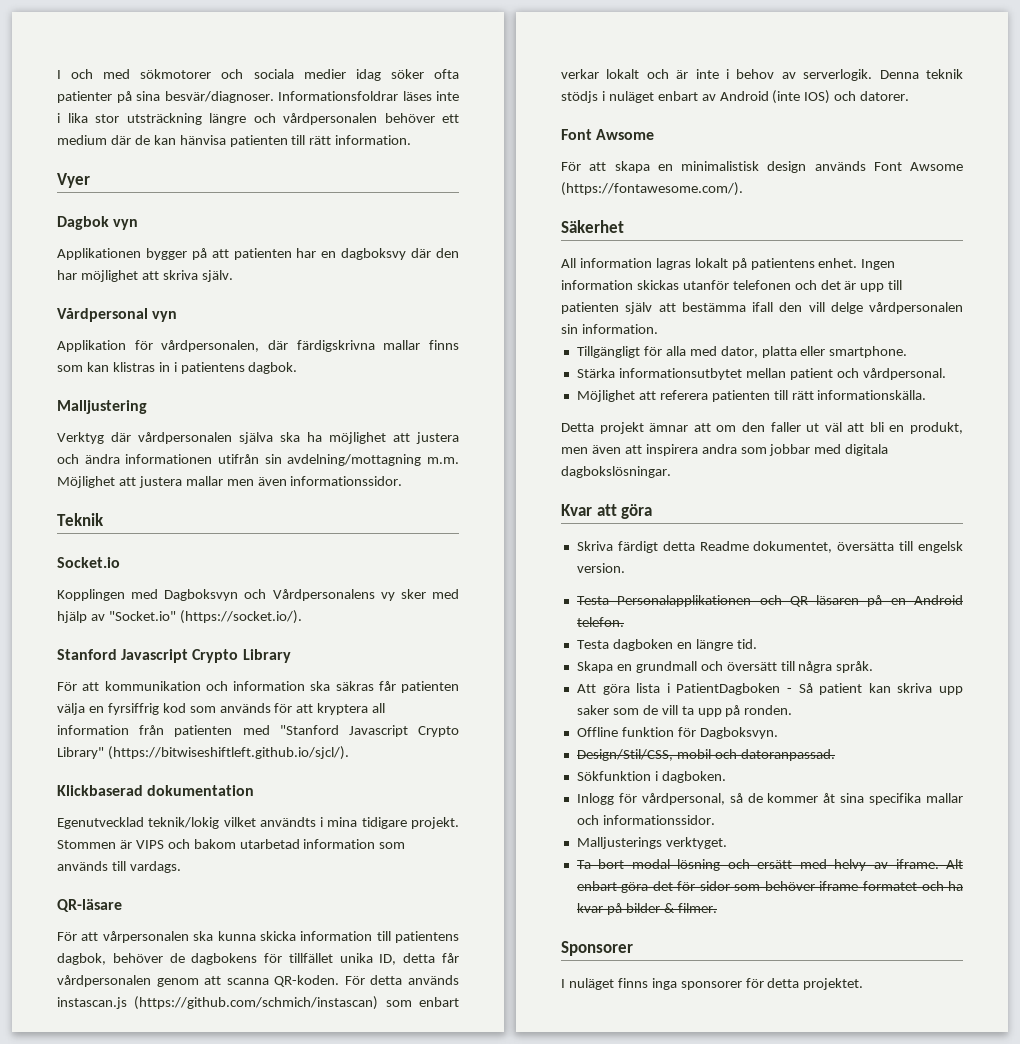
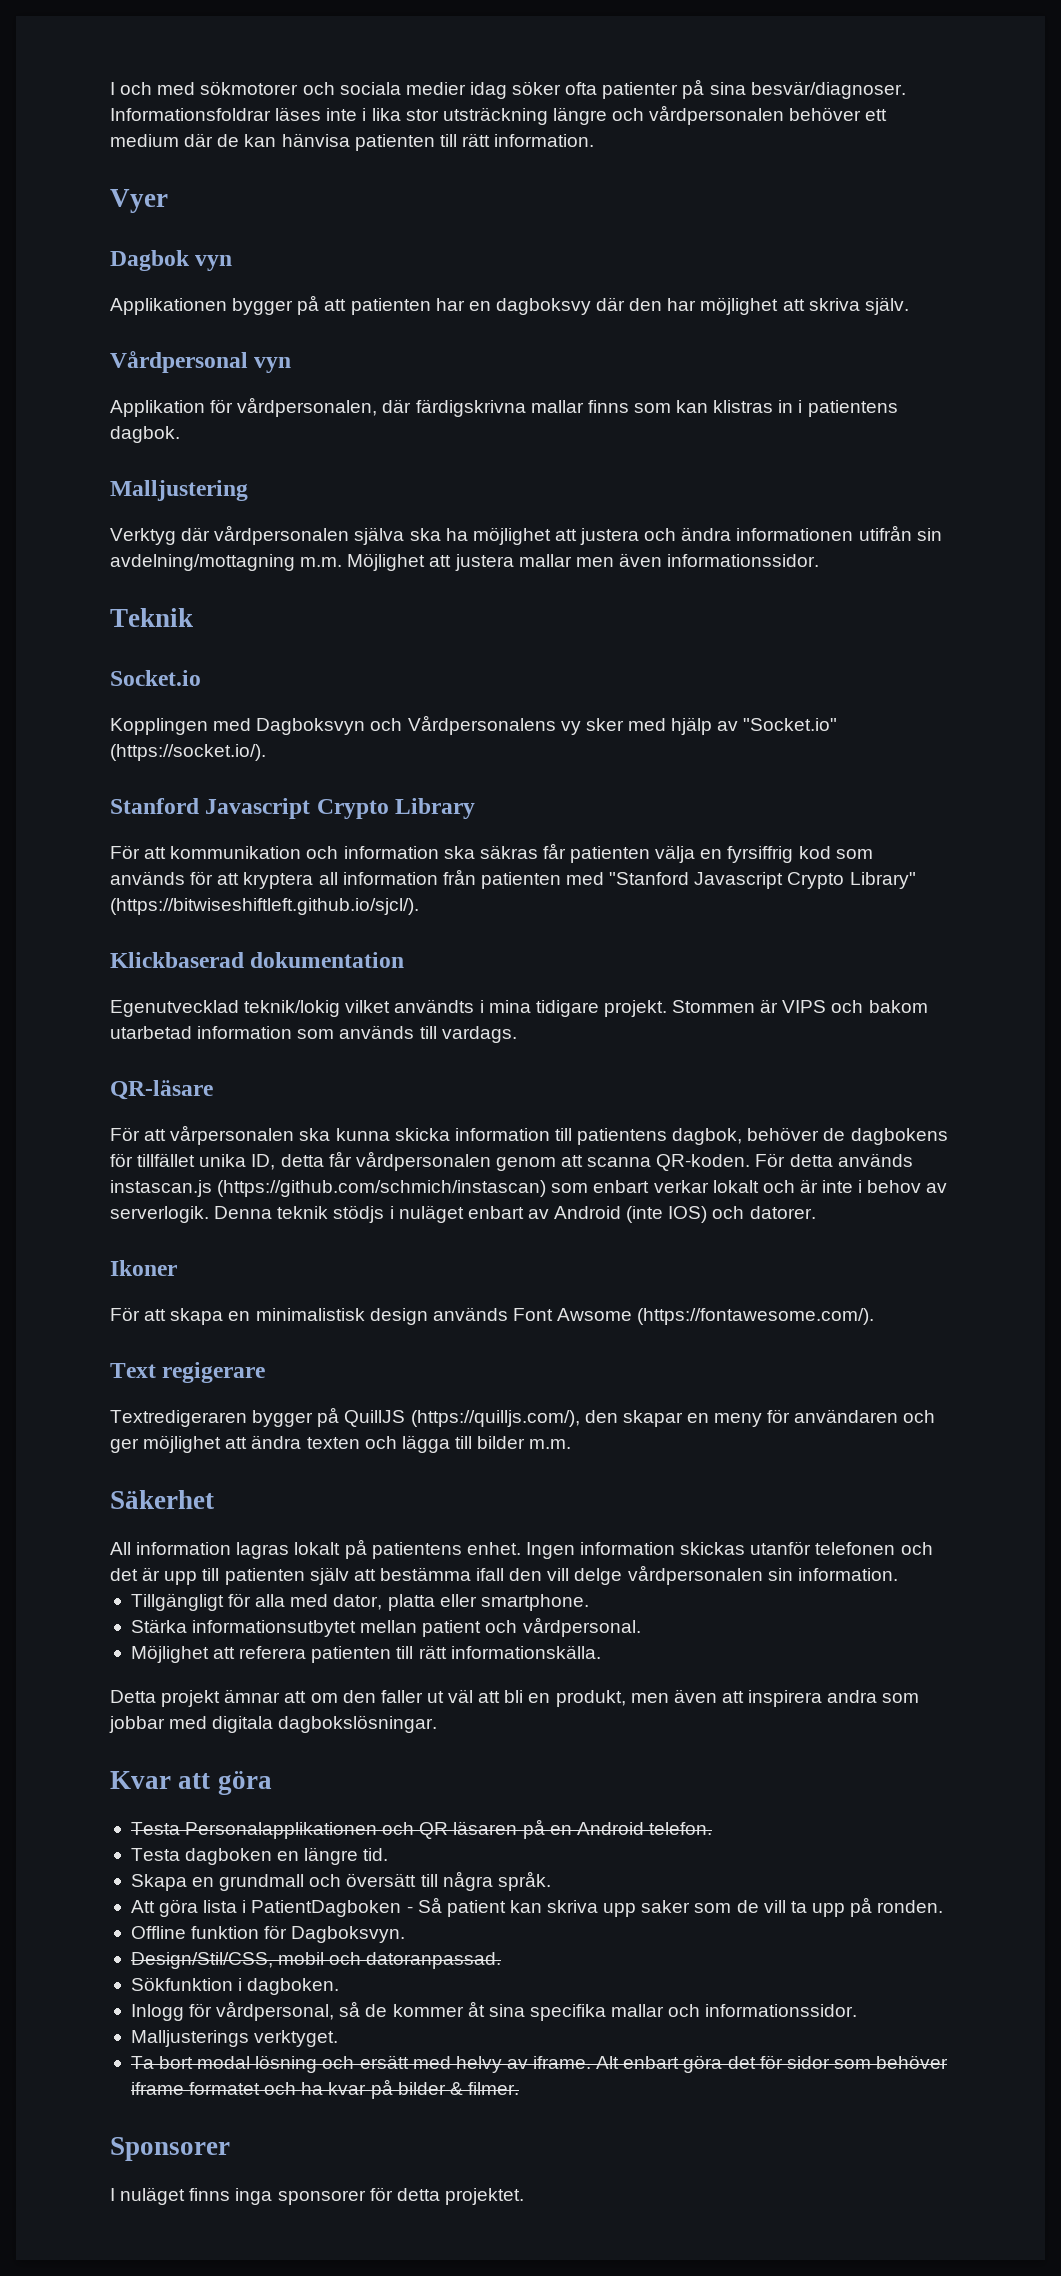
[561,129,655,140] Font Awsome -> [110,1260,177,1276] Ikoner
(743, 189) none -> [110,1362,266,1383] [110,1407,936,1427] [110,1435,572,1453] // Text regigerare // Textredigeraren bygger på QuillJS (https://quilljs.com/), den skapar en meny för användaren och ger möjlighet att ändra texten och lägga till bilder m.m.
[576,541,963,553] [576,563,625,573] // Skriva färdigt detta Readme dokumentet, översätta till engelsk version. -> (272, 1783) none

